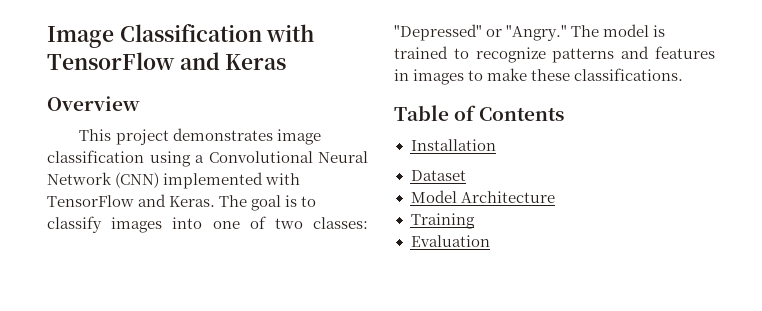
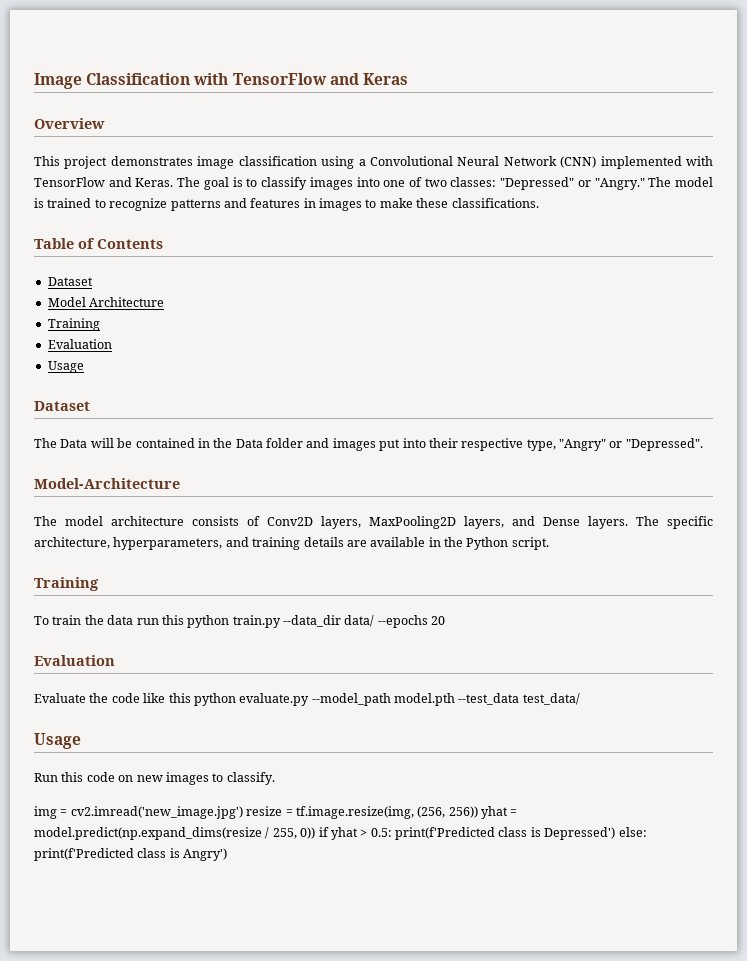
[410,139,496,151] // Installation -> (163, 244) none
(490, 241) none -> [47,361,84,373] [34,401,90,411] [34,438,703,451] [34,478,180,489] [34,516,713,529] [34,537,549,550] [34,577,99,591] [34,615,446,628] [34,655,115,666] [34,693,580,706] [34,733,81,749] [34,772,275,785] [34,806,518,819] [34,827,647,840] [34,848,228,861] // Usage // Dataset // The Data will be contained in the Data folder and images put into their respective type, "Angry" or "Depressed". // Model-Architecture // The model architecture consists of Conv2D layers, MaxPooling2D layers, and Dense layers. The specific architecture, hyperparameters, and training details are available in the Python script. // Training // To train the data run this python train.py --data_dir data/ --epochs 20 // Evaluation // Evaluate the code like this python evaluate.py --model_path model.pth --test_data test_data/ // Usage // Run this code on new images to classify. // img = cv2.imread('new_image.jpg') resize = tf.image.resize(img, (256, 256)) yhat = model.predict(np.expand_dims(resize / 255, 0)) if yhat > 0.5: print(f'Predicted class is Depressed') else: print(f'Predicted class is Angry')

